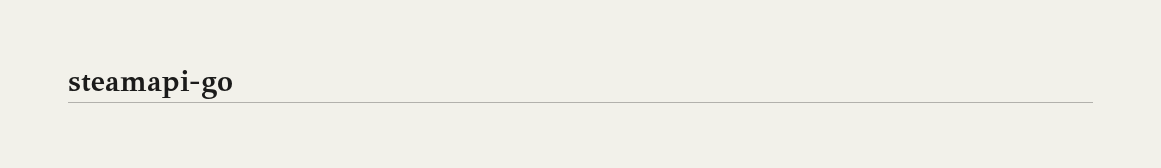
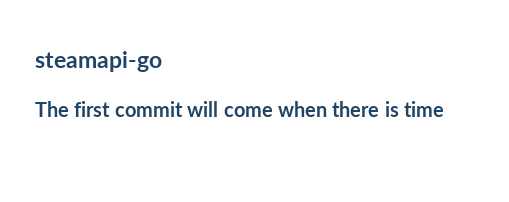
(233, 84) none -> [35,101,445,117] // The first commit will come when there is time

